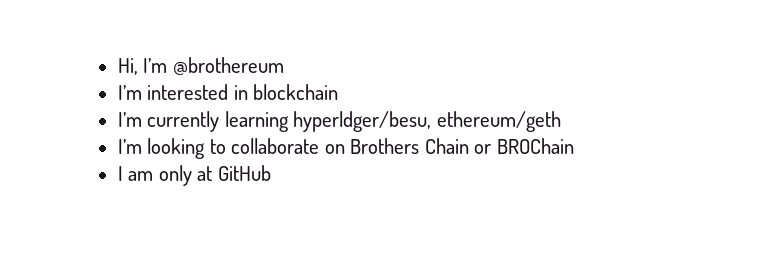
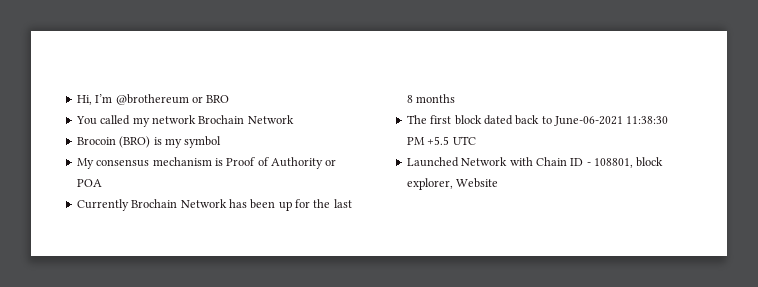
[117,84,339,100] [117,111,561,132] [117,138,574,159] [117,165,271,186] // I’m interested in blockchain // I’m currently learning hyperldger/besu, ethereum/geth // I’m looking to collaborate on Brothers Chain or BROChain // I am only at GitHub -> [191,95,230,103] [75,115,294,127] [76,136,222,148] [76,157,337,169] [76,179,102,187] [76,199,352,211] [406,94,456,103] [406,115,669,126] [406,136,476,145] [406,157,664,168] [406,178,499,190] or BRO // You called my network Brochain Network // Brocoin (BRO) is my symbol // My consensus mechanism is Proof of Authority or POA // Currently Brochain Network has been up for the last 8 months // The first block dated back to June-06-2021 11:38:30 PM +5.5 UTC // Launched Network with Chain ID - 108801, block explorer, Website

